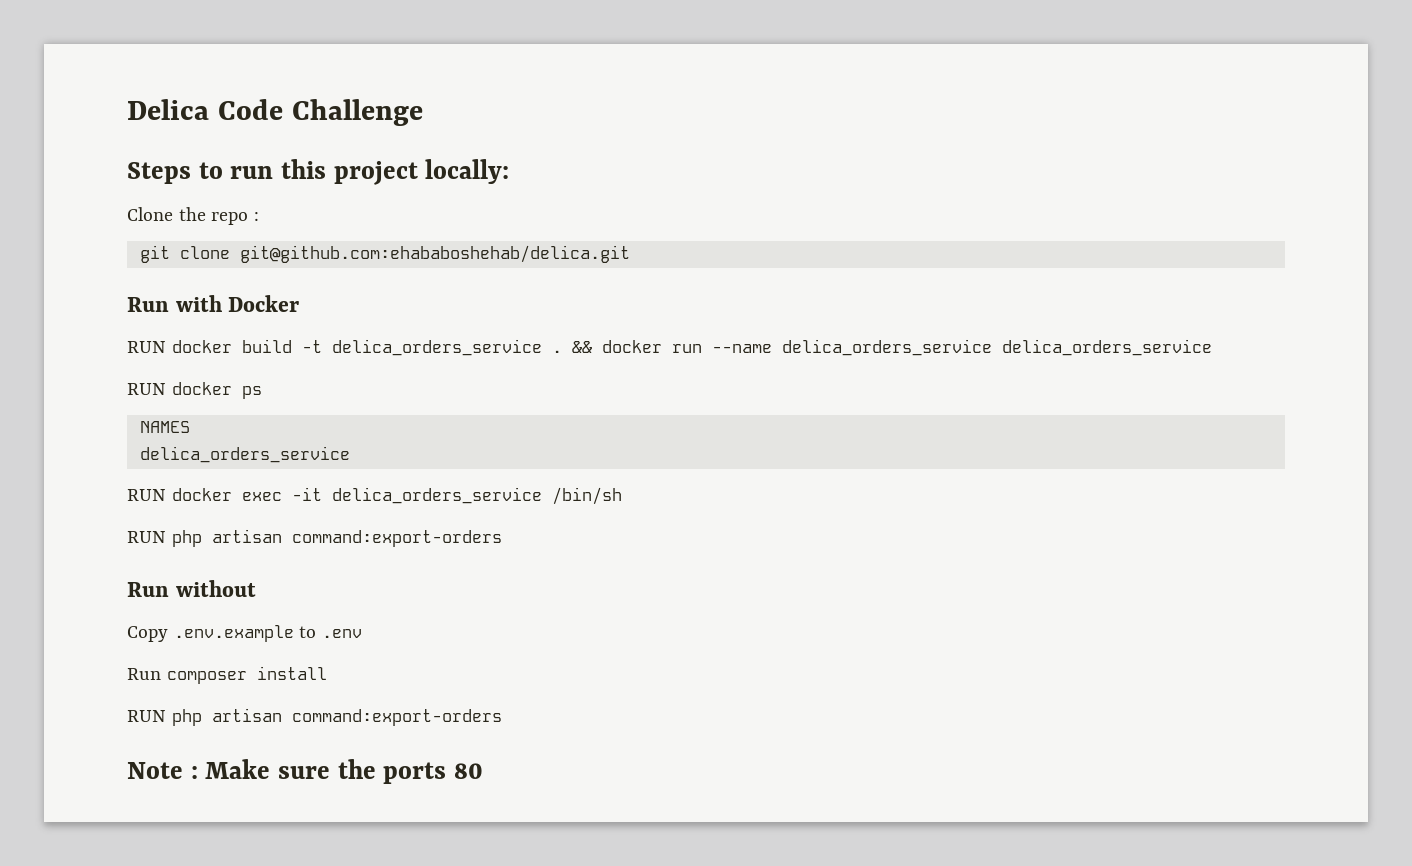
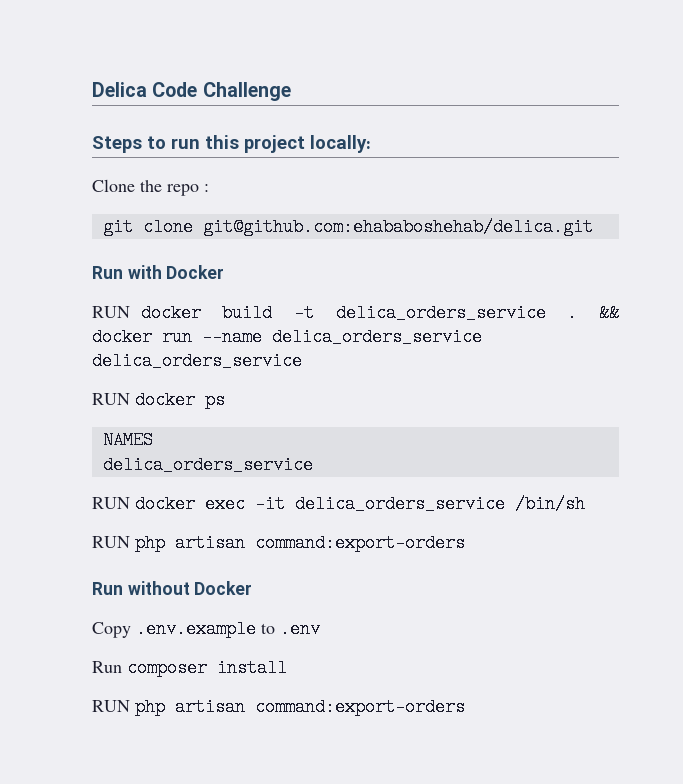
(256, 588) none -> [194,581,253,595] Docker
[127,759,484,784] // Note : Make sure the ports 80 -> (465, 707) none

